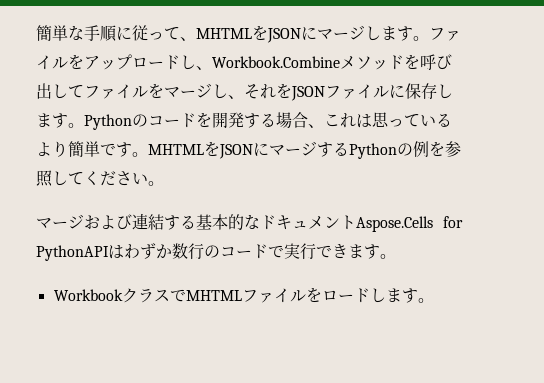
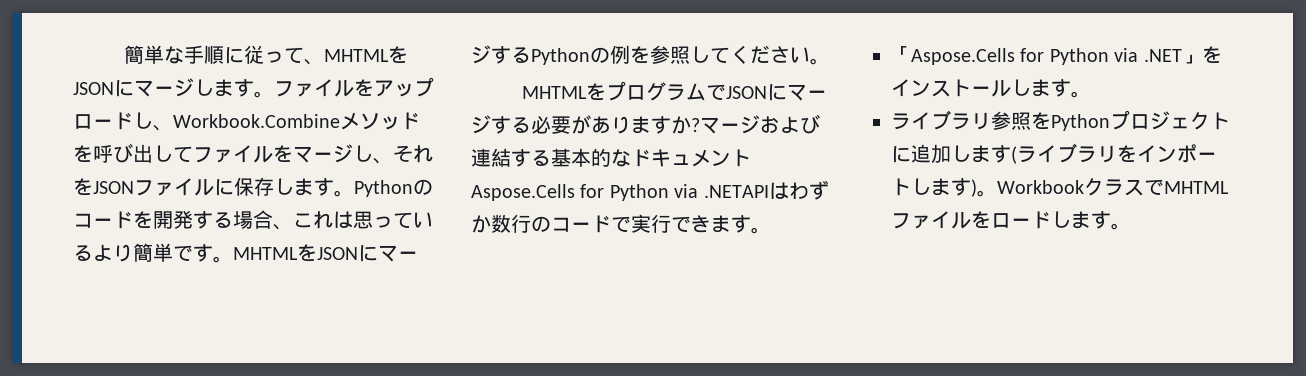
(164, 183) none -> [521,81,827,101] [471,115,700,134] MHTMLをプログラムでJSONにマージする必要がありますか?
[36,245,109,261] PythonAPI -> [609,184,769,201] Python via .NETAPI
(396, 256) none -> [891,46,1222,65] [891,79,1091,98] [891,110,1230,131] [891,143,1217,164] [891,178,997,197] 「Aspose.Cells for Python via .NET」をインストールします。 // ライブラリ参照をPythonプロジェクトに追加します(ライブラリをインポートします)。

